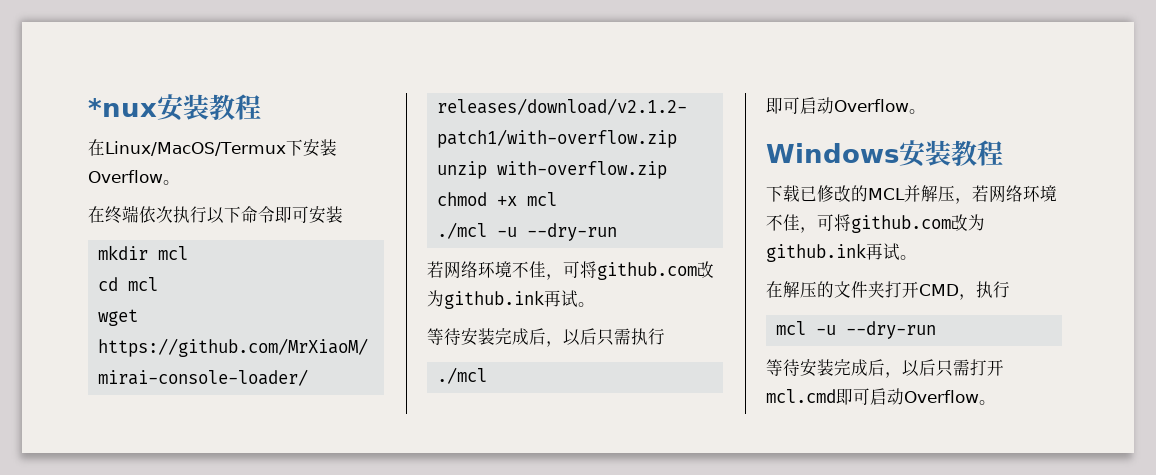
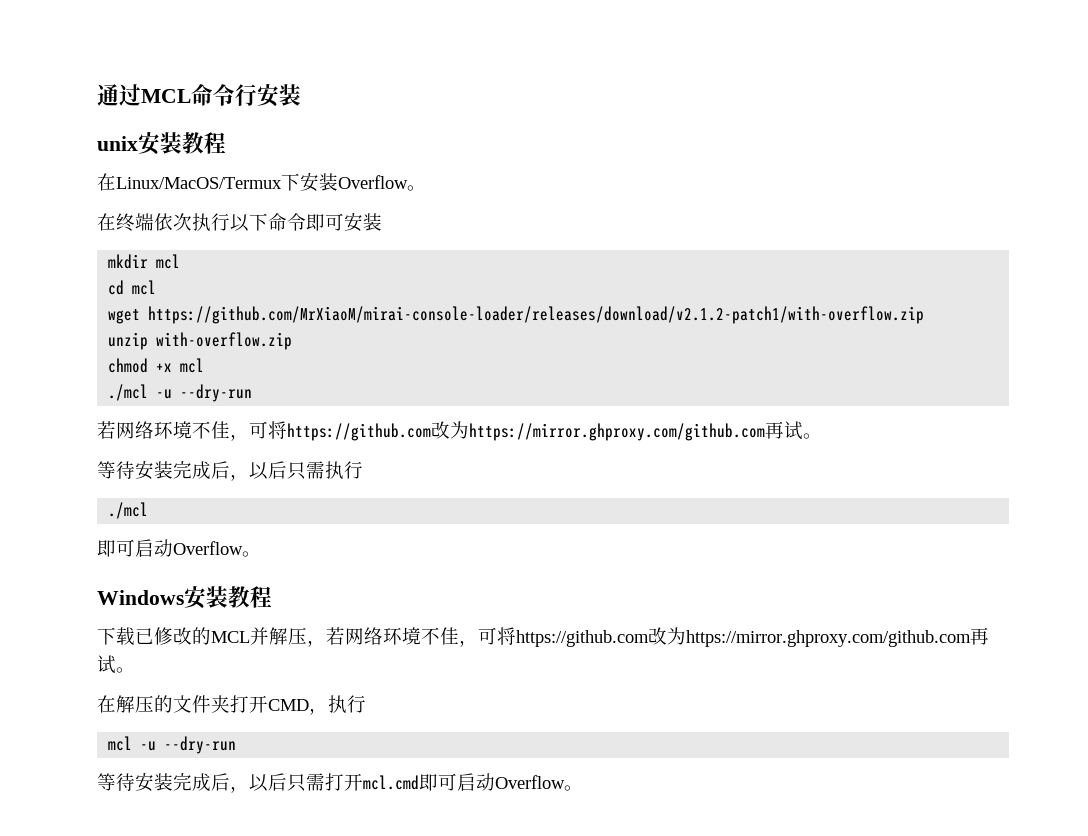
[88,98,157,117] *nux -> [97,84,301,107] [97,136,138,151] 通过MCL命令行安装 // unix
[597,261,714,280] [427,290,544,309] github.com改为github.ink -> [287,421,765,441] https://github.com改为https://mirror.ghproxy.com/github.com
[851,214,985,233] [766,243,866,262] github.com改为github.ink -> [516,627,971,647] https://github.com改为https://mirror.ghproxy.com/github.com

